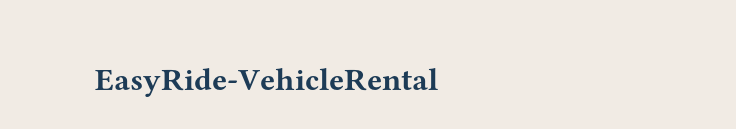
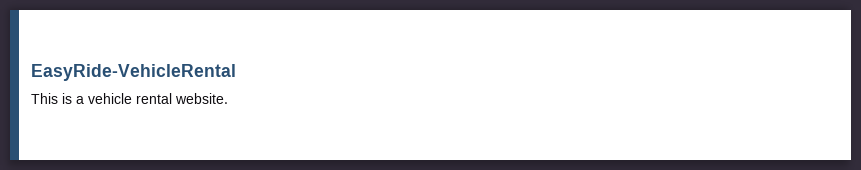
(438, 82) none -> [31,93,228,104] // This is a vehicle rental website.

